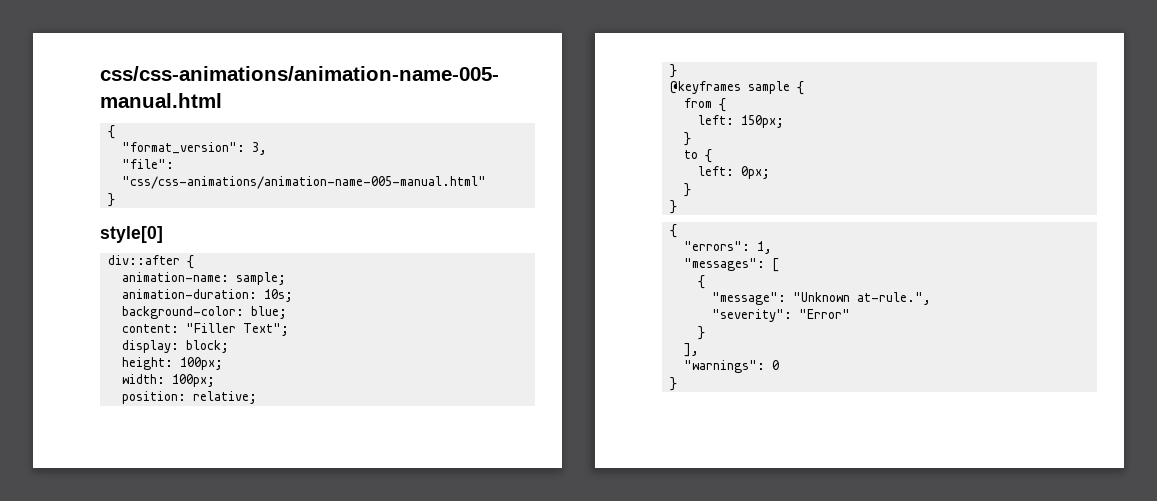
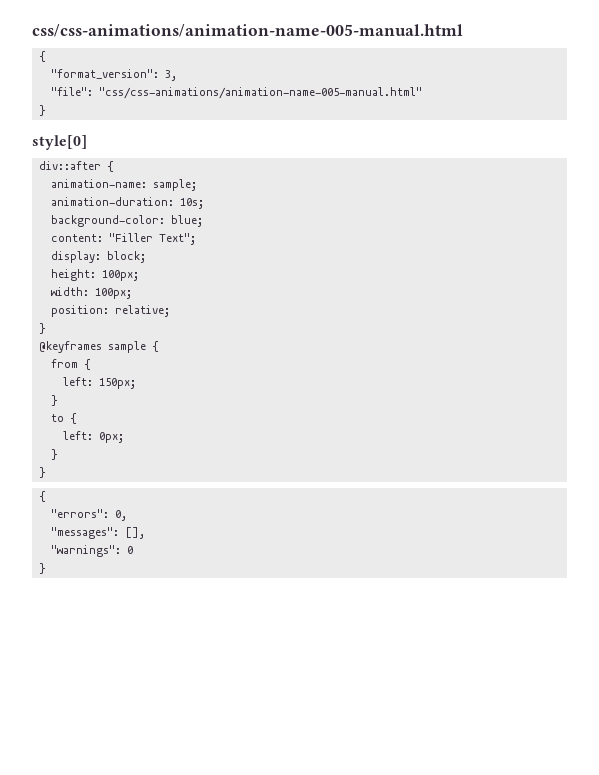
[757,241,773,254] 1, -> [114,510,127,521] 0,
[772,258,780,272] [698,275,706,289] [712,292,932,305] [712,309,851,322] [698,326,706,340] [684,343,700,357] [ // { // "message": "Unknown at-rule.", // "severity": "Error" // } // ], -> [124,527,145,539] [],

